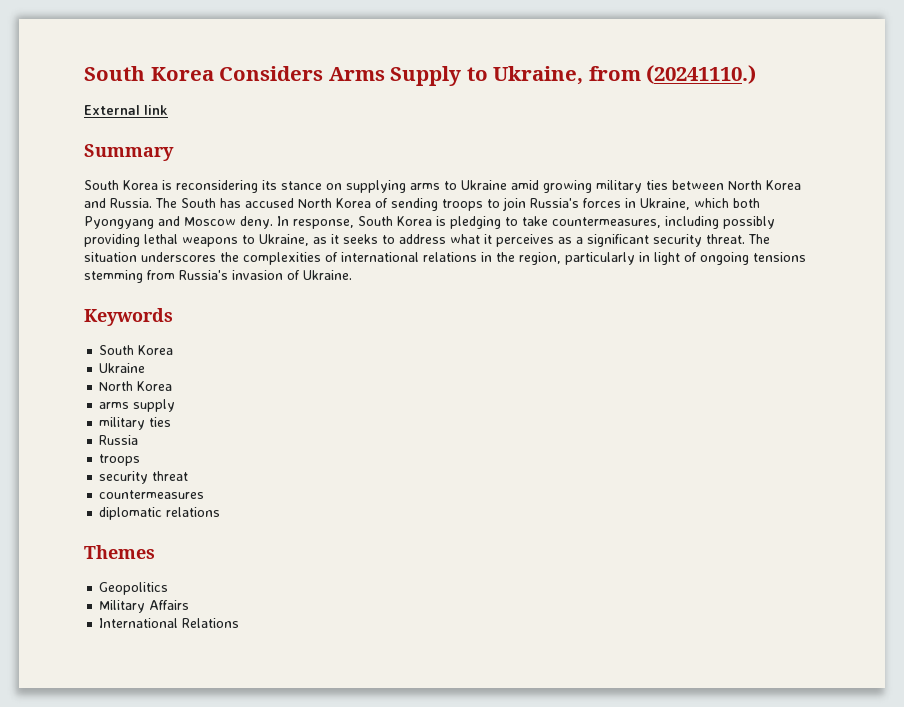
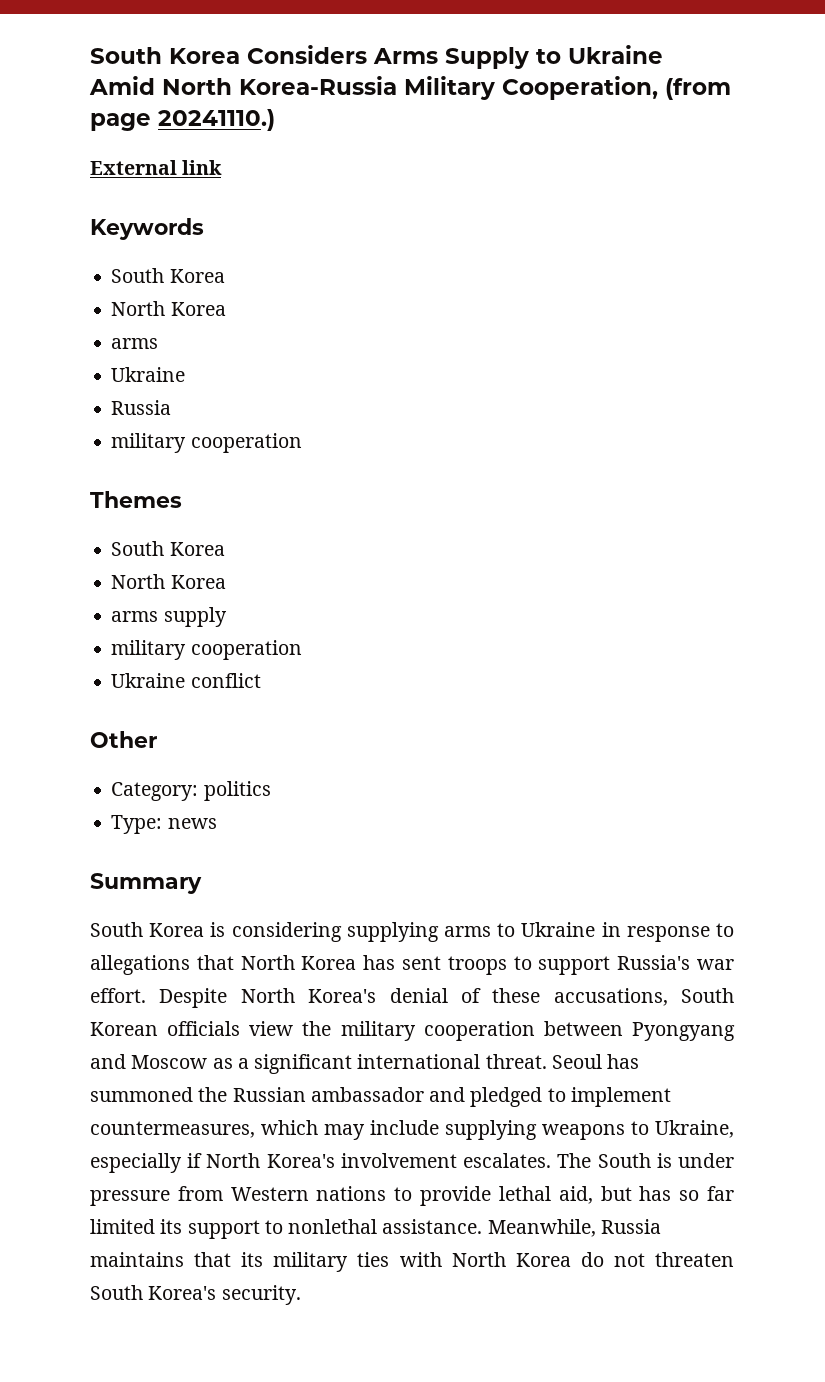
[493,65,757,85] [84,105,168,115] [84,144,174,161] [84,180,801,193] [84,197,760,211] [84,216,775,229] [84,234,770,247] [84,252,806,265] [84,270,352,283] [84,308,173,326] [99,345,174,355] [99,363,146,373] Ukraine, from (20241110.) // External link // Summary // South Korea is reconsidering its stance on supplying arms to Ukraine amid growing military ties between North Korea and Russia. The South has accused North Korea of sending troops to join Russia's forces in Ukraine, which both Pyongyang and Moscow deny. In response, South Korea is pledging to take countermeasures, including possibly providing lethal weapons to Ukraine, as it seeks to address what it perceives as a significant security threat. The situation underscores the complexities of international relations in the region, particularly in light of ongoing tensions stemming from Russia's invasion of Ukraine. // Keywords // South Korea // Ukraine -> [568,45,663,64] [89,76,731,100] [90,109,275,131] [90,160,223,175] [90,218,204,240] [111,268,225,283] [111,301,226,316] [111,338,159,349] [111,367,186,382] [111,400,172,415] [111,433,302,453] [90,491,182,508] [111,541,225,556] Ukraine Amid North Korea-Russia Military Cooperation, (from page 20241110.) // External link // Keywords // South Korea // North Korea // arms // Ukraine // Russia // military cooperation // Themes // South Korea
[149,417,172,427] [99,435,139,445] [99,454,141,466] [99,471,189,484] [99,490,205,499] [99,507,221,520] [84,545,155,559] [99,582,169,595] [99,600,190,613] [99,618,240,628] ties // Russia // troops // security threat // countermeasures // diplomatic relations // Themes // Geopolitics // Military Affairs // International Relations -> [190,640,302,660] [111,673,261,688] [90,731,157,748] [111,781,271,801] [111,815,217,834] [90,873,202,894] [90,922,734,942] [90,955,734,975] [90,988,734,1008] [90,1021,735,1041] [90,1054,640,1074] [90,1087,671,1107] [90,1120,734,1140] [90,1153,734,1173] [90,1186,735,1206] [90,1219,661,1239] [90,1252,735,1272] [90,1285,301,1305] cooperation // Ukraine conflict // Other // Category: politics // Type: news // Summary // South Korea is considering supplying arms to Ukraine in response to allegations that North Korea has sent troops to support Russia's war effort. Despite North Korea's denial of these accusations, South Korean officials view the military cooperation between Pyongyang and Moscow as a significant international threat. Seoul has summoned the Russian ambassador and pledged to implement countermeasures, which may include supplying weapons to Ukraine, especially if North Korea's involvement escalates. The South is under pressure from Western nations to provide lethal aid, but has so far limited its support to nonlethal assistance. Meanwhile, Russia maintains that its military ties with North Korea do not threaten South Korea's security.

